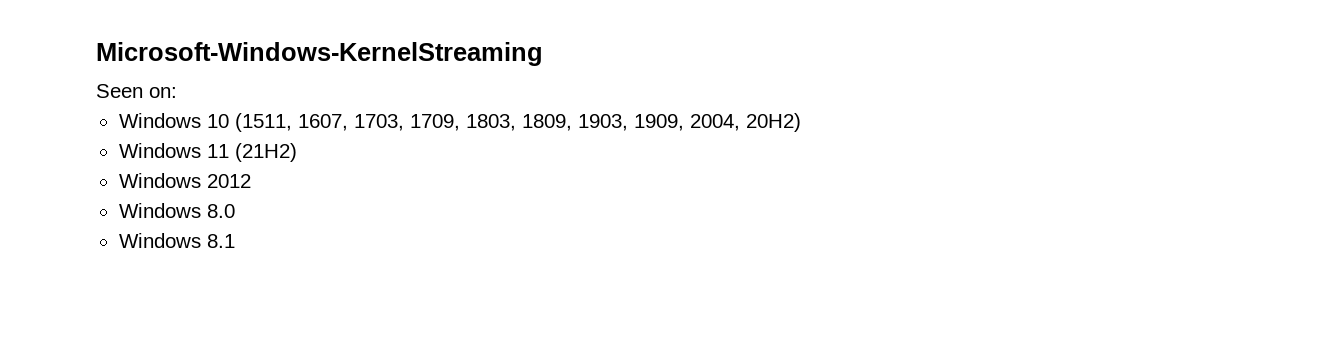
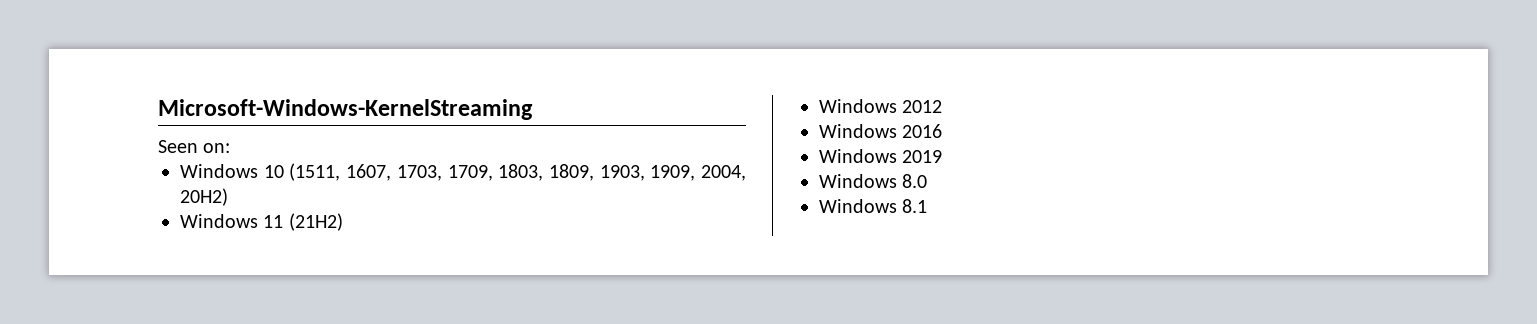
(251, 181) none -> [819,124,943,138] [819,149,943,163] // Windows 2016 // Windows 2019

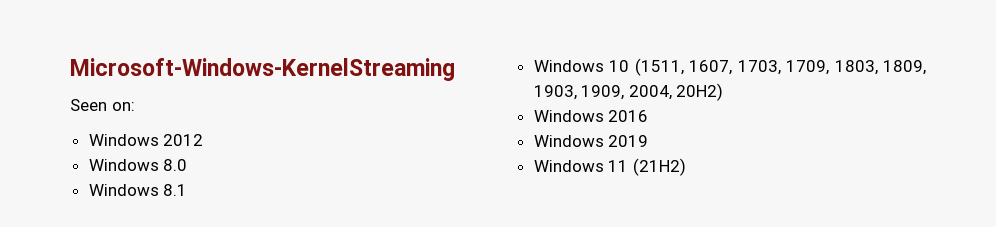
(231, 148) none -> [88,134,204,146] [88,159,188,171] [88,184,188,196] // Windows 2012 // Windows 8.0 // Windows 8.1
[180,213,343,231] [819,99,943,113] // Windows 11 (21H2) // Windows 2012 -> (724, 92) none
[902,174,928,188] [819,199,928,213] 8.0 // Windows 8.1 -> [608,158,686,176] 11 (21H2)

